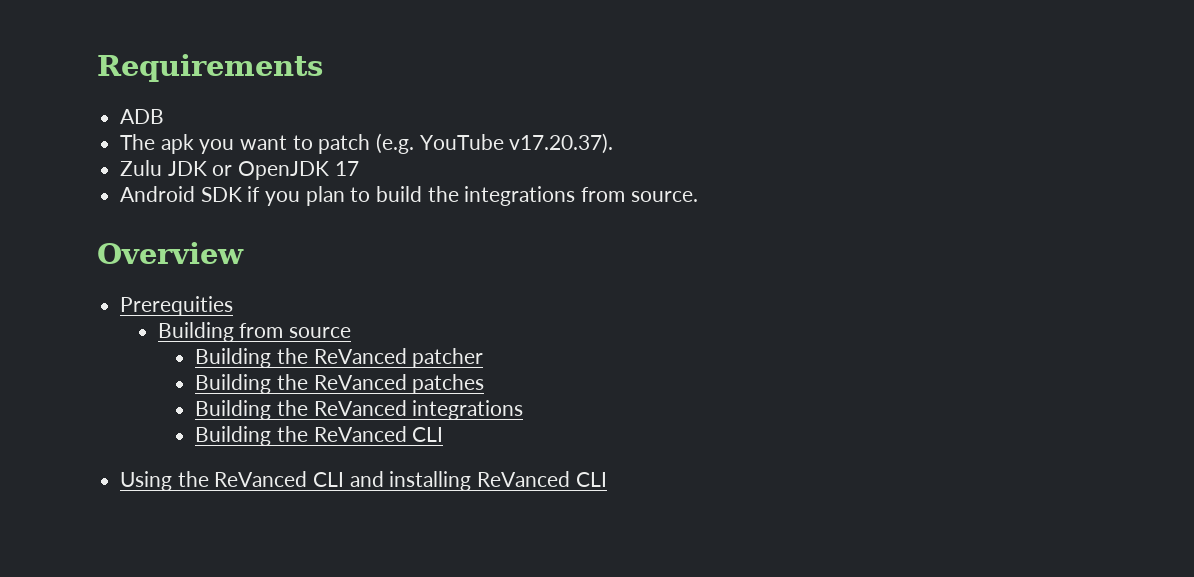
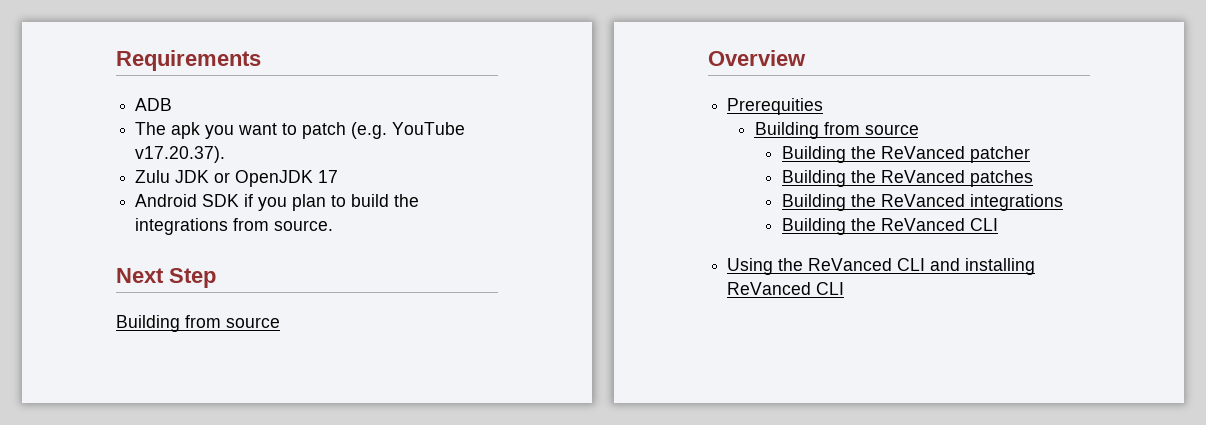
(698, 196) none -> [116,268,216,288] [116,315,280,332] // Next Step // Building from source

